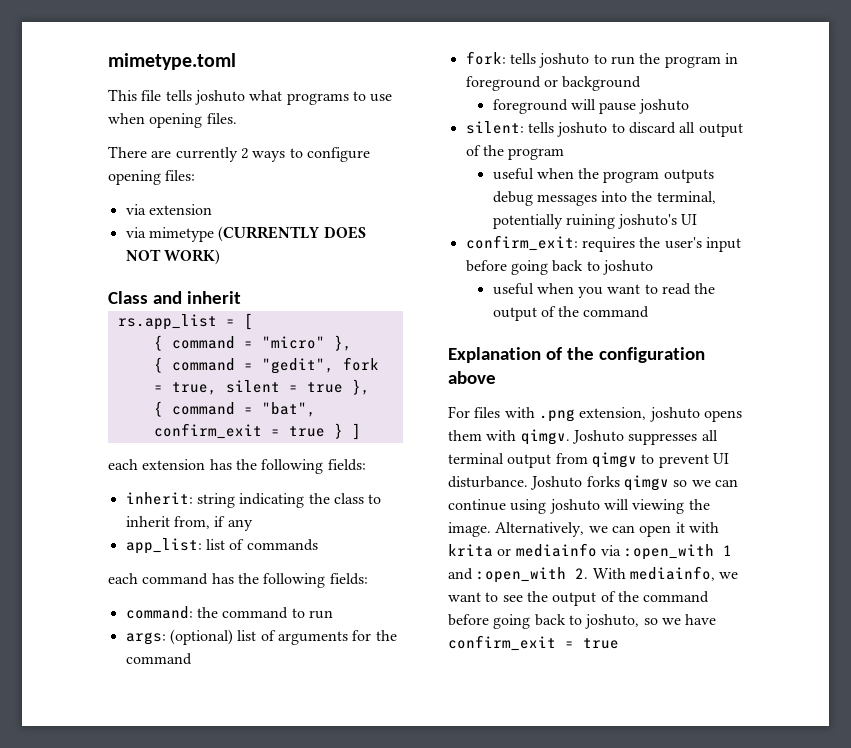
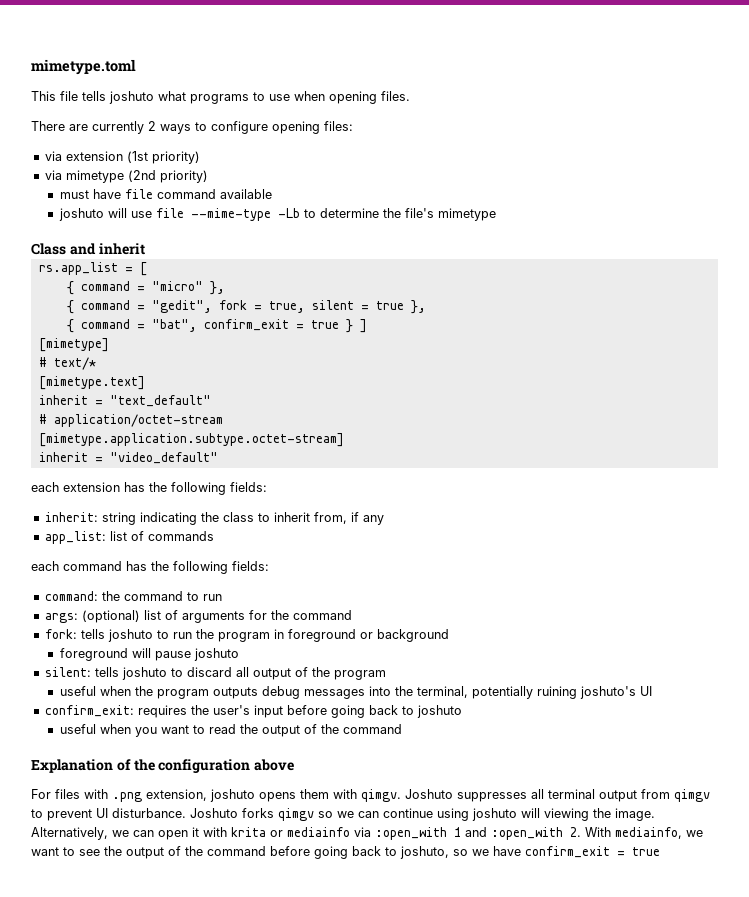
(212, 209) none -> [126,151,200,164] (1st priority)
[218,226,366,242] [125,249,220,265] (CURRENTLY DOES NOT WORK) -> [127,170,208,183] [59,189,272,199] [58,208,496,221] (2nd priority) // must have file command available // joshuto will use file --mime-type -Lb to determine the file's mimetype
(361, 431) none -> [38,338,109,352] [38,357,96,370] [38,376,145,390] [38,395,211,407] [38,414,223,427] [38,433,344,447] [38,452,218,464] // [mimetype] // # text/* // [mimetype.text] // inherit = "text_default" // # application/octet-stream // [mimetype.application.subtype.octet-stream] // inherit = "video_default"

